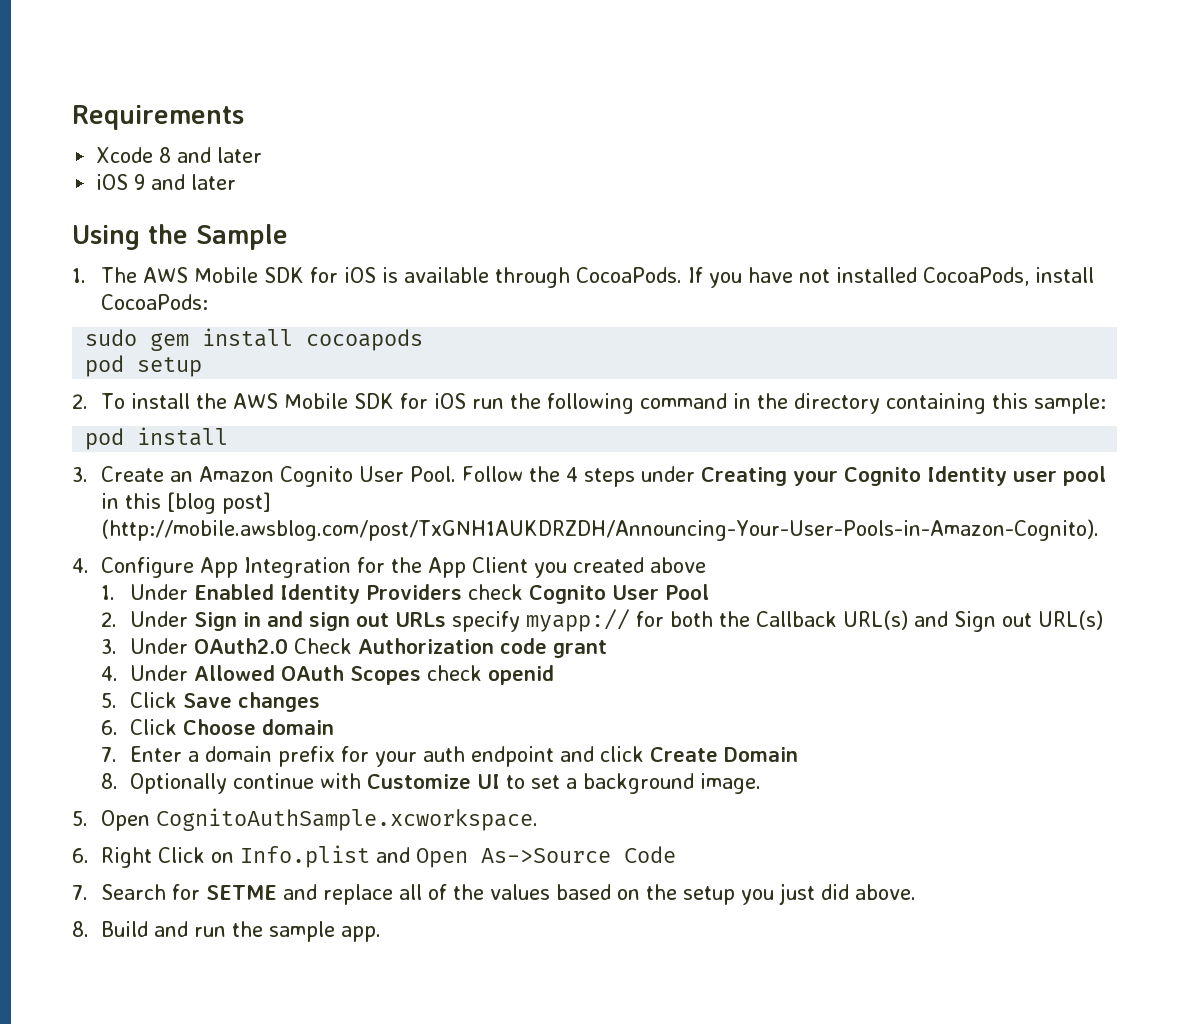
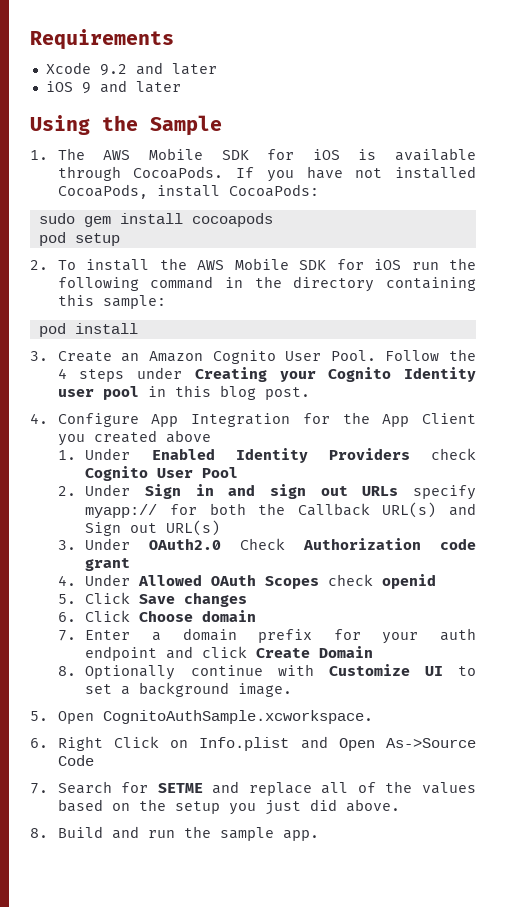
[159,147,172,163] 8 -> [99,64,127,76] 9.2
[167,492,272,514] [101,519,1100,541] [blog post] (http://mobile.awsblog.com/post/TxGNH1AUKDRZDH/Announcing-Your-User-Pools-in-Amazon-Cognito). -> [219,385,310,400] blog post.

